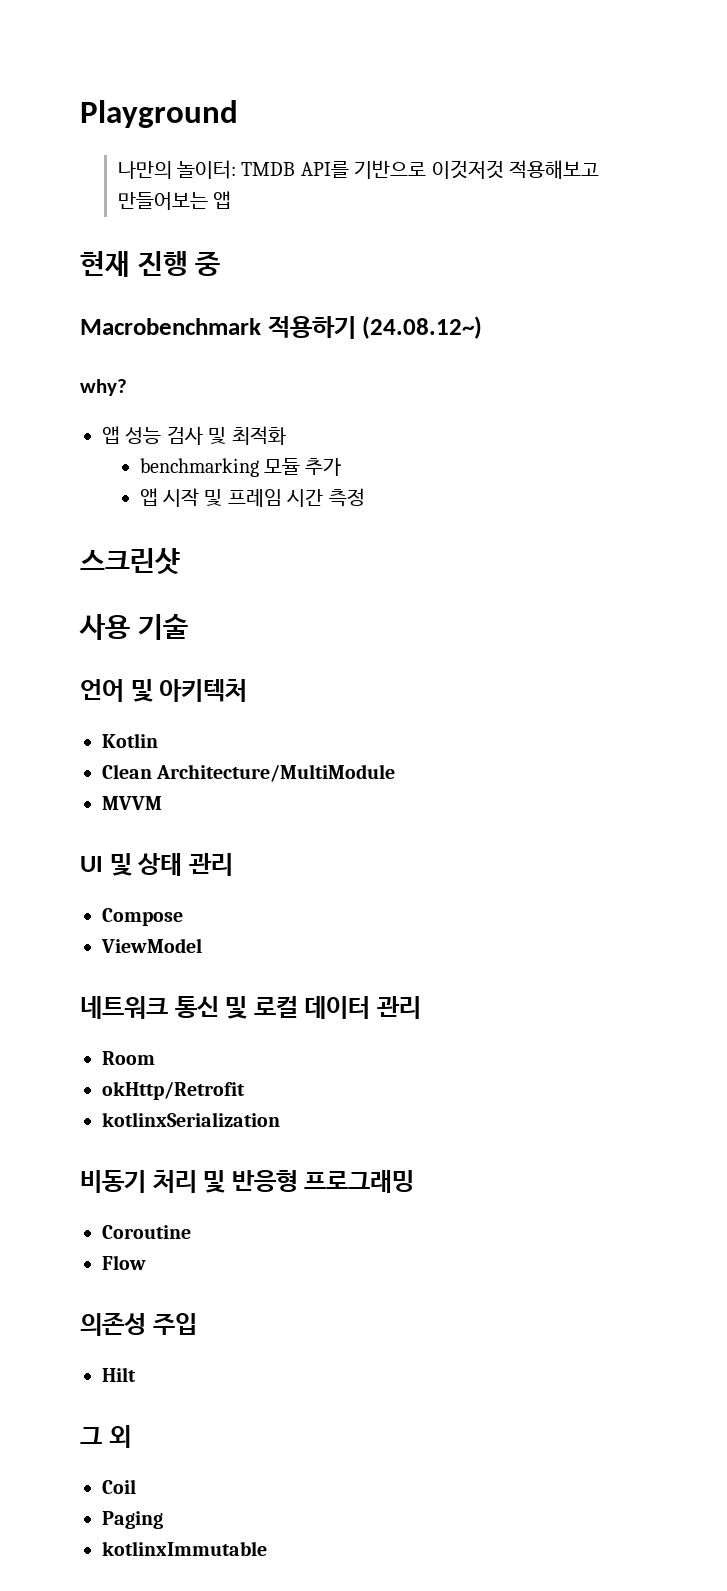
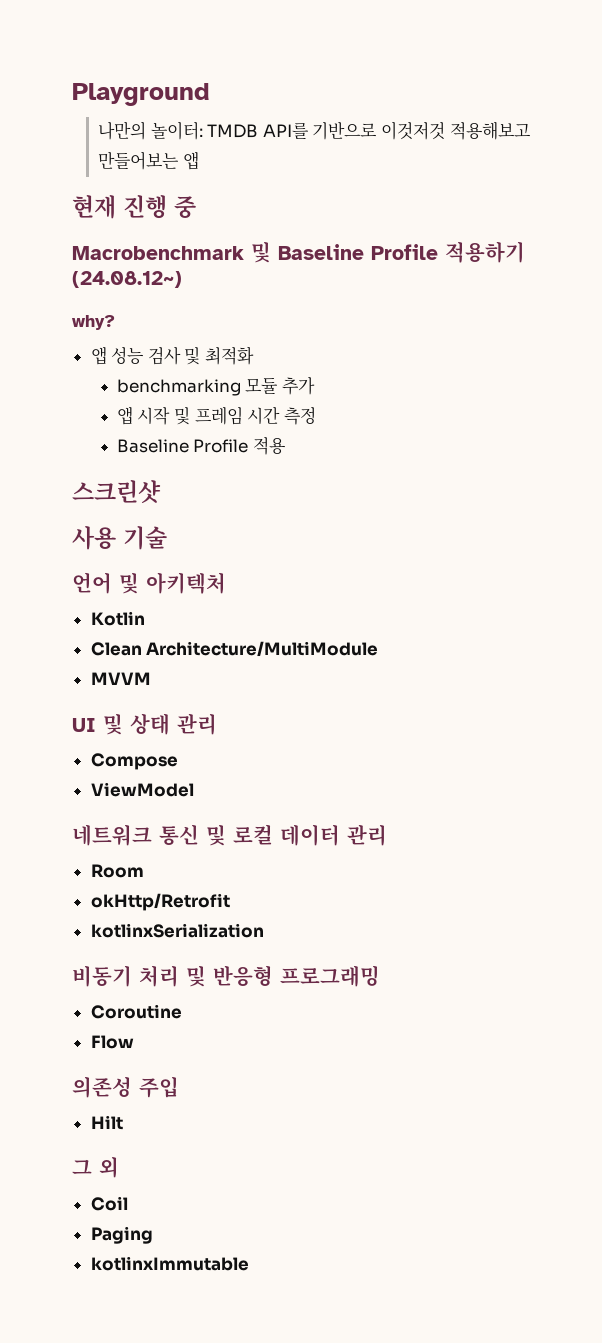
(261, 326) none -> [251,242,438,263] 및 Baseline Profile
(365, 497) none -> [116,437,287,455] // Baseline Profile 적용

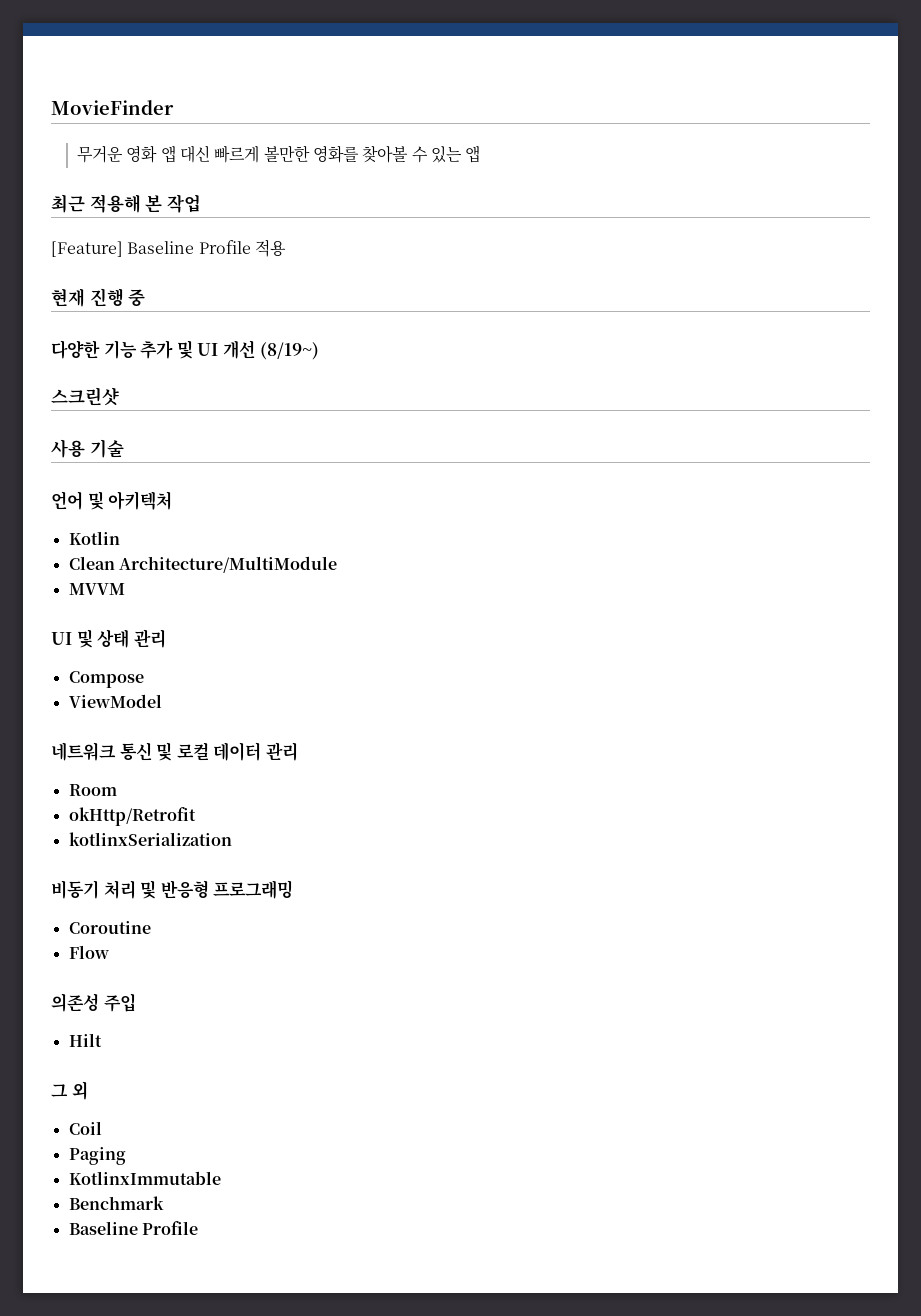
[72,83,210,106] [98,121,531,140] [98,151,199,170] [72,195,196,219] [72,241,525,263] [72,271,182,288] [72,315,115,330] [90,346,255,365] [116,377,316,396] [116,406,316,425] [116,437,287,455] Playground // 나만의 놀이터: TMDB API를 기반으로 이것저것 적용해보고 만들어보는 앱 // 현재 진행 중 // Macrobenchmark 및 Baseline Profile 적용하기 (24.08.12~) // why? // 앱 성능 검사 및 최적화 // benchmarking 모듈 추가 // 앱 시작 및 프레임 시간 측정 // Baseline Profile 적용 -> [51,100,174,115] [77,145,481,163] [51,194,202,213] [51,239,286,257] [51,288,146,307] [51,340,319,360] MovieFinder // 무거운 영화 앱 대신 빠르게 볼만한 영화를 찾아볼 수 있는 앱 // 최근 적용해 본 작업 // [Feature] Baseline Profile 적용 // 현재 진행 중 // 다양한 기능 추가 및 UI 개선 (8/19~)
[90,1256,249,1271] kotlinxImmutable -> [68,1171,221,1185] [68,1196,164,1210] [68,1221,198,1235] KotlinxImmutable // Benchmark // Baseline Profile

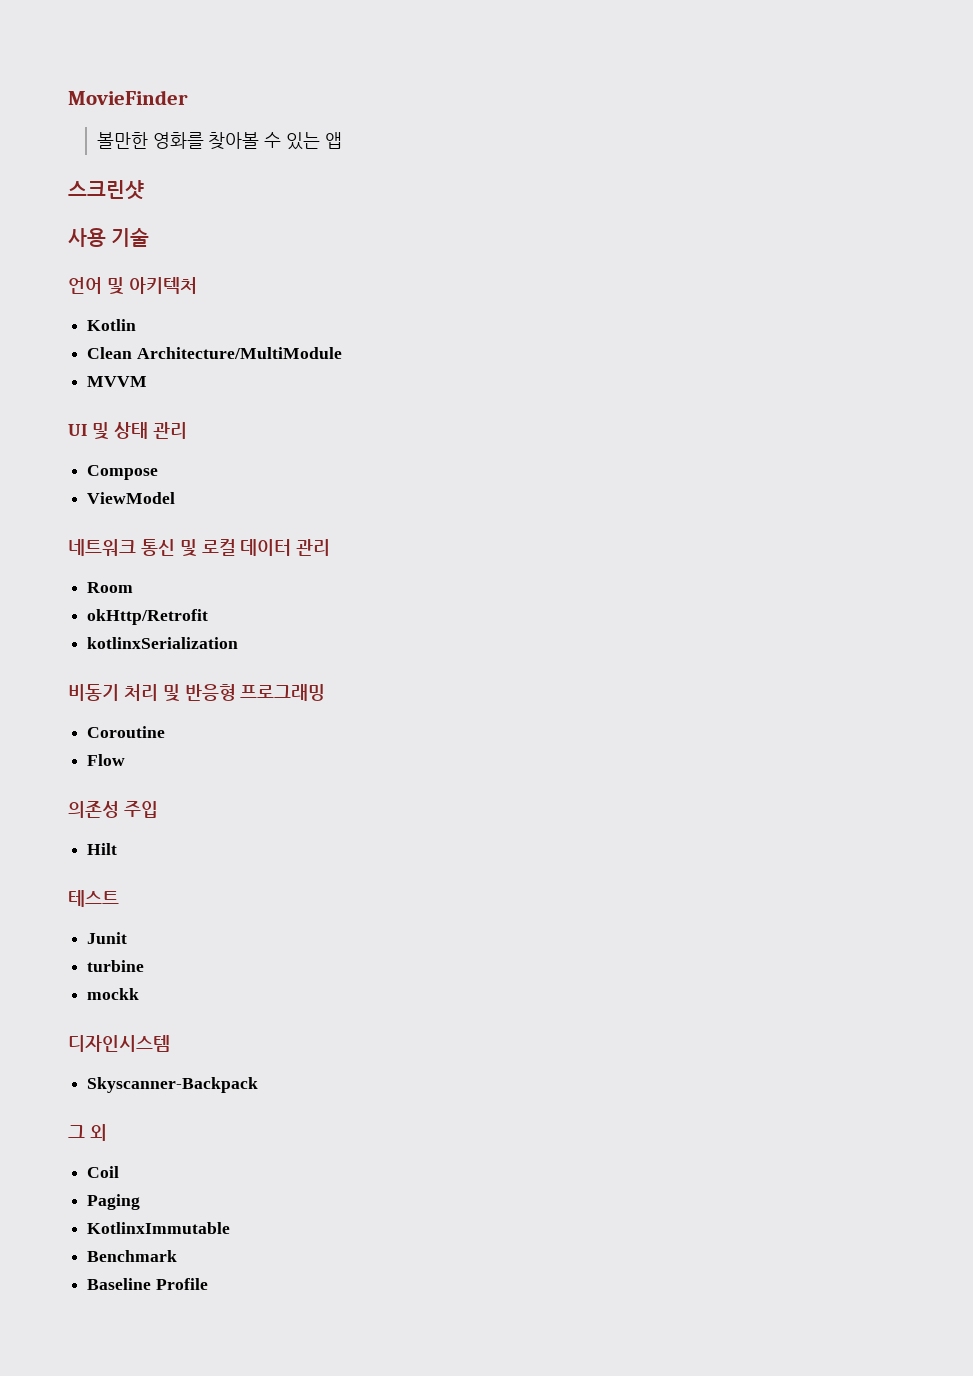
[77,145,260,163] 무거운 영화 앱 대신 빠르게 -> (188, 97) none
[51,194,202,213] [51,239,286,257] [51,288,146,307] [51,340,319,360] // 최근 적용해 본 작업 // [Feature] Baseline Profile 적용 // 현재 진행 중 // 다양한 기능 추가 및 UI 개선 (8/19~) -> (342, 140) none
(102, 1040) none -> [68,890,119,907] [87,932,128,944] [87,960,145,972] [87,988,140,1000] [68,1035,170,1052] [87,1077,259,1093] // 테스트 // Junit // turbine // mockk // 디자인시스템 // Skyscanner-Backpack

